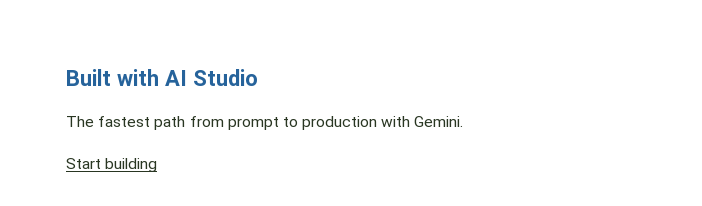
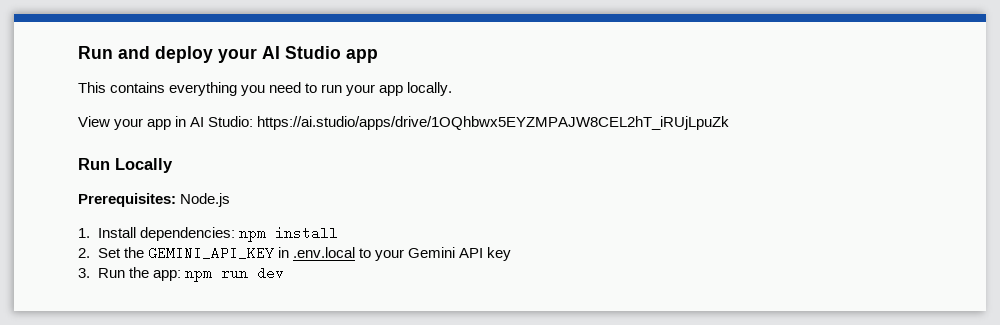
[66,69,258,86] [66,116,464,130] [66,158,158,172] Built with AI Studio // The fastest path from prompt to production with Gemini. // Start building -> [78,46,378,63] [78,82,453,96] [78,116,730,130] [78,158,173,173] [78,193,231,207] [78,226,338,242] [78,246,511,261] [78,266,284,282] Run and deploy your AI Studio app // This contains everything you need to run your app locally. // View your app in AI Studio: https://ai.studio/apps/drive/1OQhbwx5EYZMPAJW8CEL2hT_iRUjLpuZk // Run Locally // Prerequisites: Node.js // 1. Install dependencies: npm install // 2. Set the GEMINI_API_KEY in .env.local to your Gemini API key // 3. Run the app: npm run dev

